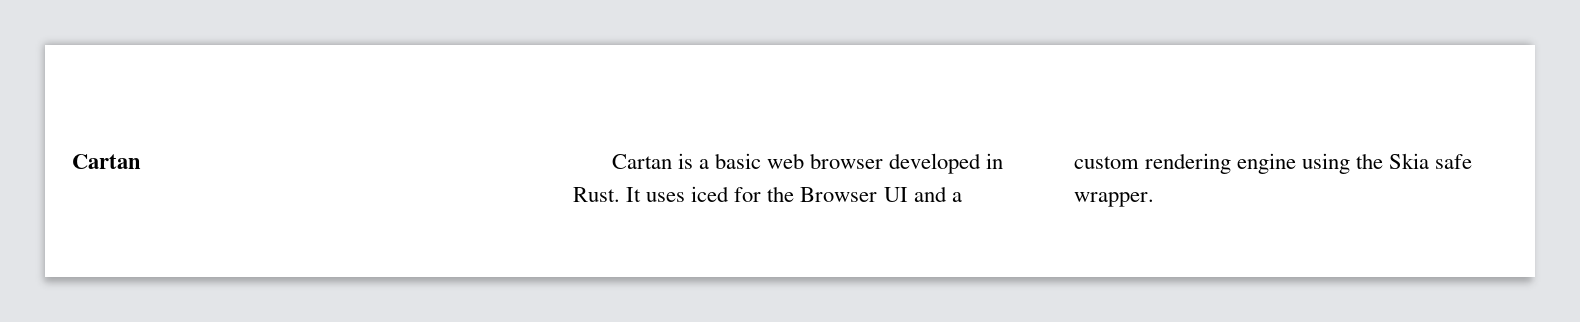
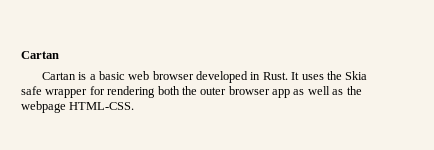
[691,186,962,202] [1074,153,1473,174] [1074,192,1154,207] iced for the Browser UI and a custom rendering engine using the Skia safe wrapper. -> [326,71,368,80] [21,86,362,98] [21,101,135,113] the Skia safe wrapper for rendering both the outer browser app as well as the webpage HTML-CSS.

